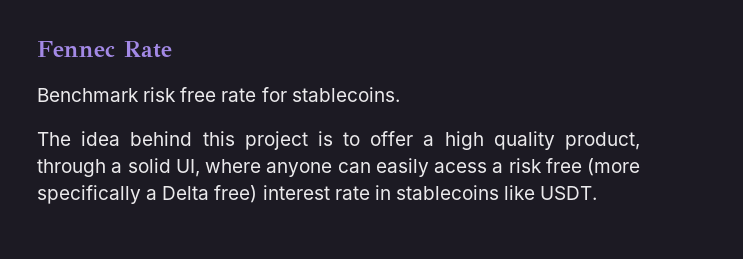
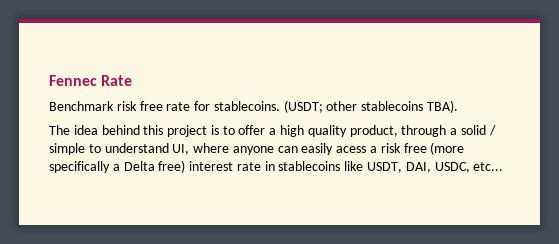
(400, 94) none -> [283,100,459,113] (USDT; other stablecoins TBA).
(171, 165) none -> [488,125,496,136] [49,143,169,155] / simple to understand
[540,186,598,200] USDT. -> [367,162,504,173] USDT, DAI, USDC, etc...

